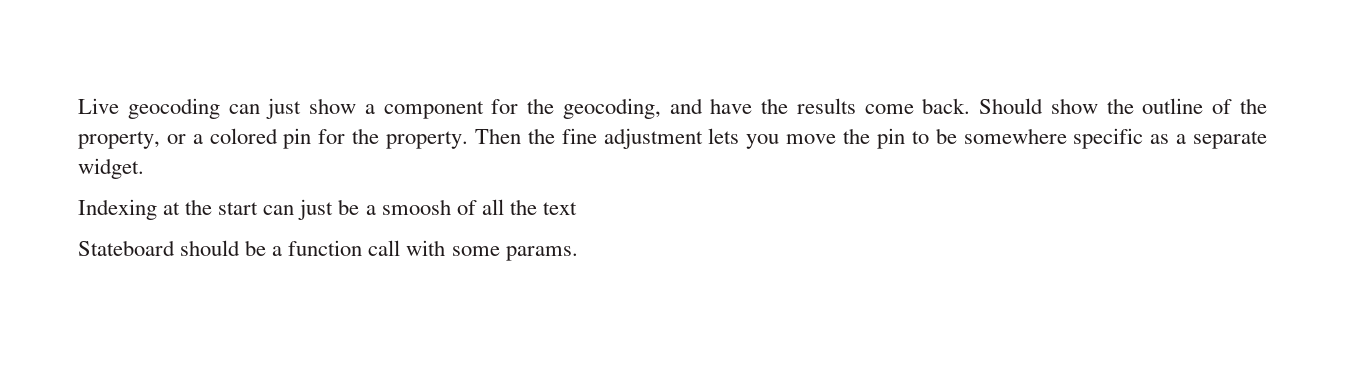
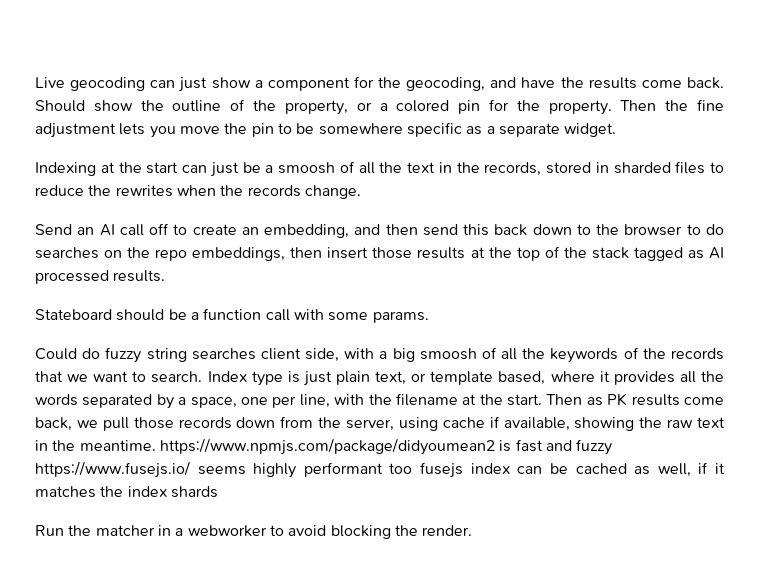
(577, 208) none -> [438,161,724,176] [35,185,361,199] [35,223,724,238] [35,246,724,261] [35,270,166,284] in the records, stored in sharded files to reduce the rewrites when the records change. // Send an AI call off to create an embedding, and then send this back down to the browser to do searches on the repo embeddings, then insert those results at the top of the stack tagged as AI processed results.
(578, 253) none -> [35,347,724,363] [35,371,724,386] [35,393,725,409] [35,416,725,431] [35,438,613,455] [35,461,726,478] [35,486,218,498] [35,525,473,539] // Could do fuzzy string searches client side, with a big smoosh of all the keywords of the records that we want to search. Index type is just plain text, or template based, where it provides all the words separated by a space, one per line, with the filename at the start. Then as PK results come back, we pull those records down from the server, using cache if available, showing the raw text in the meantime. https://www.npmjs.com/package/didyoumean2 is fast and fuzzy https://www.fusejs.io/ seems highly performant too fusejs index can be cached as well, if it matches the index shards // Run the matcher in a webworker to avoid blocking the render.

